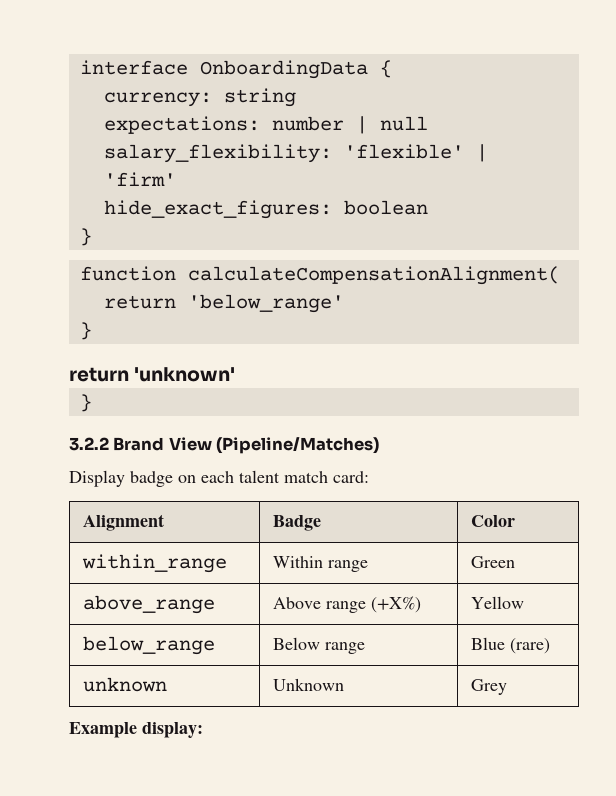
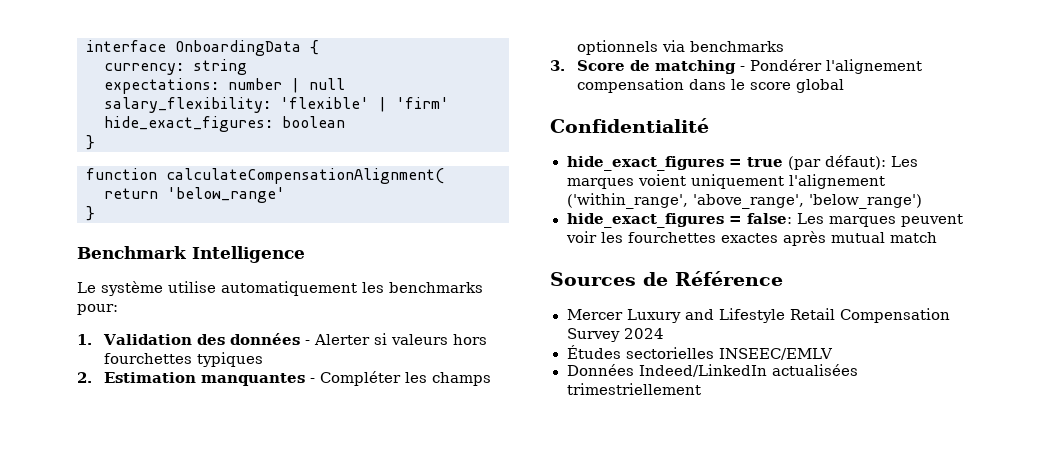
[69,367,236,382] [79,394,92,412] [69,437,380,454] [69,470,369,487] [82,514,164,531] [272,515,321,531] [470,515,515,527] [81,554,227,573] [272,556,368,572] [470,556,515,568] [82,595,215,614] [272,596,421,613] [470,596,524,609] [82,636,215,655] [272,637,365,654] [470,637,550,654] [82,677,167,692] [272,678,344,691] [470,679,507,695] [69,722,203,738] return 'unknown' // } // 3.2.2 Brand View (Pipeline/Matches) // Display badge on each talent match card: // Alignment | Badge | Color // within_range | Within range | Green // above_range | Above range (+X%) | Yellow // below_range | Below range | Blue (rare) // unknown | Unknown | Grey // Example display: -> [77,246,305,263] [77,281,483,296] [77,304,118,315] [77,333,488,345] [104,352,264,367] [77,371,492,386] [577,40,785,55] [550,59,923,74] [577,78,845,93] [550,118,709,133] [566,155,918,171] [566,174,885,189] [566,193,922,209] [566,213,963,228] [565,231,937,246] [550,271,783,286] [566,308,950,323] [566,328,664,342] [566,345,834,360] [566,364,858,377] [566,383,701,395] Benchmark Intelligence // Le système utilise automatiquement les benchmarks pour: // 1. Validation des données - Alerter si valeurs hors fourchettes typiques // 2. Estimation manquantes - Compléter les champs optionnels via benchmarks // 3. Score de matching - Pondérer l'alignement compensation dans le score global // Confidentialité // hide_exact_figures = true (par défaut): Les marques voient uniquement l'alignement ('within_range', 'above_range', 'below_range') // hide_exact_figures = false: Les marques peuvent voir les fourchettes exactes après mutual match // Sources de Référence // Mercer Luxury and Lifestyle Retail Compensation Survey 2024 // Études sectorielles INSEEC/EMLV // Données Indeed/LinkedIn actualisées trimestriellement

